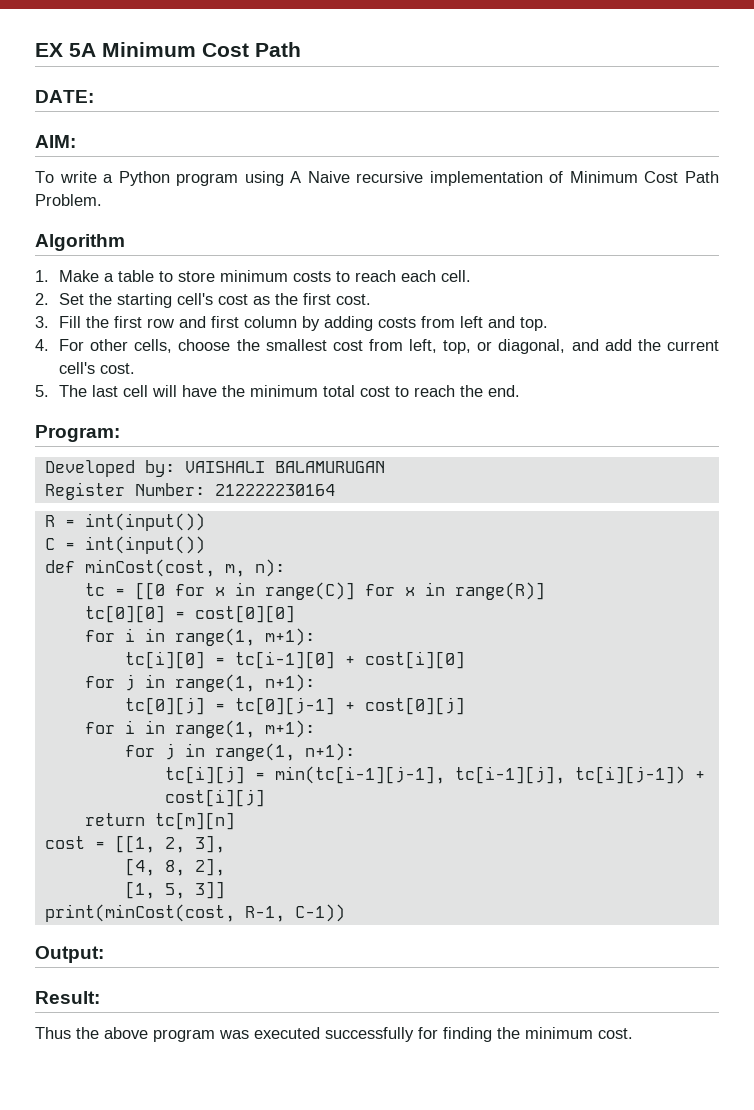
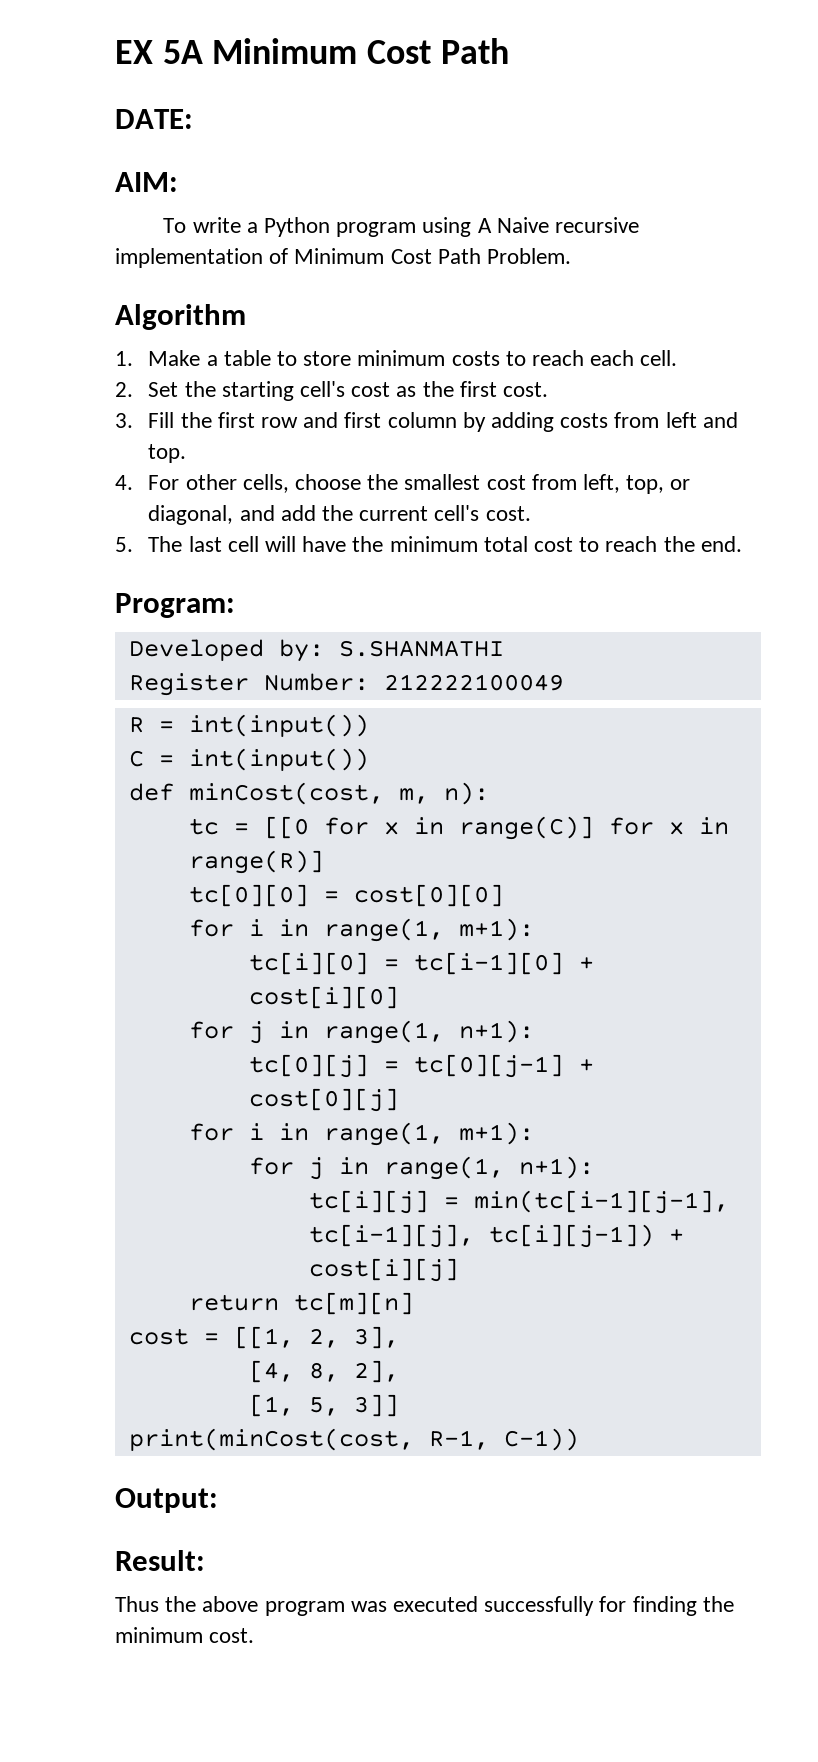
[184,461,385,473] VAISHALI BALAMURUGAN -> [338,640,504,657] S.SHANMATHI
[214,484,335,496] 212222230164 -> [383,674,564,691] 212222100049

